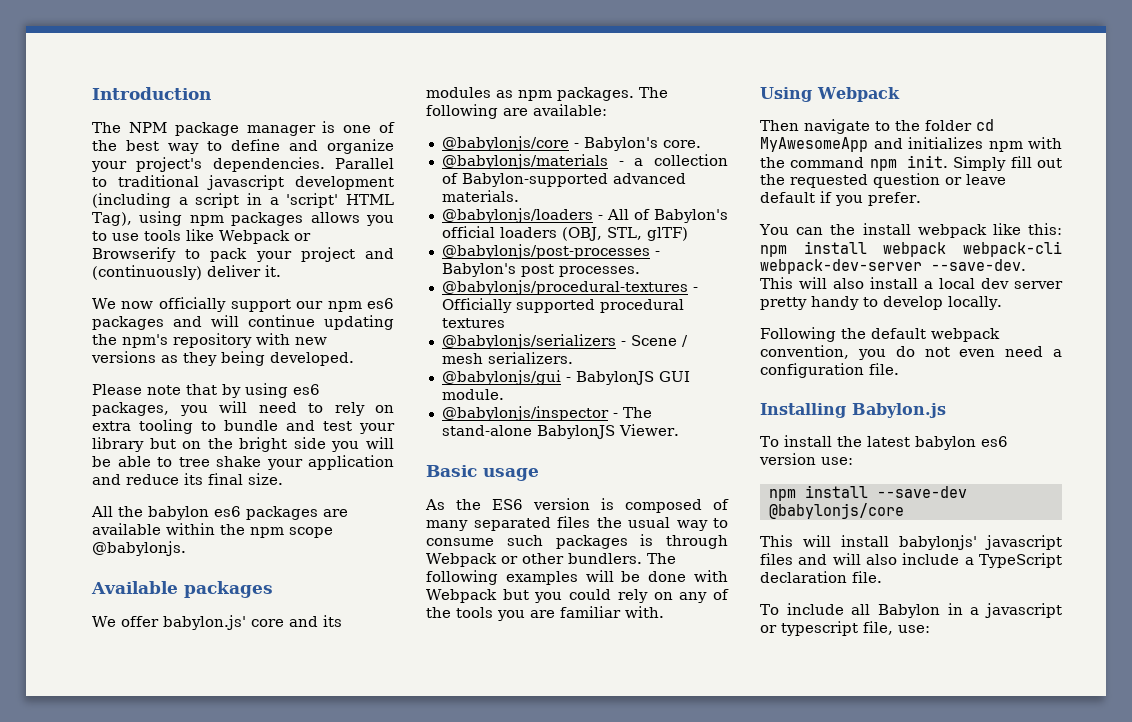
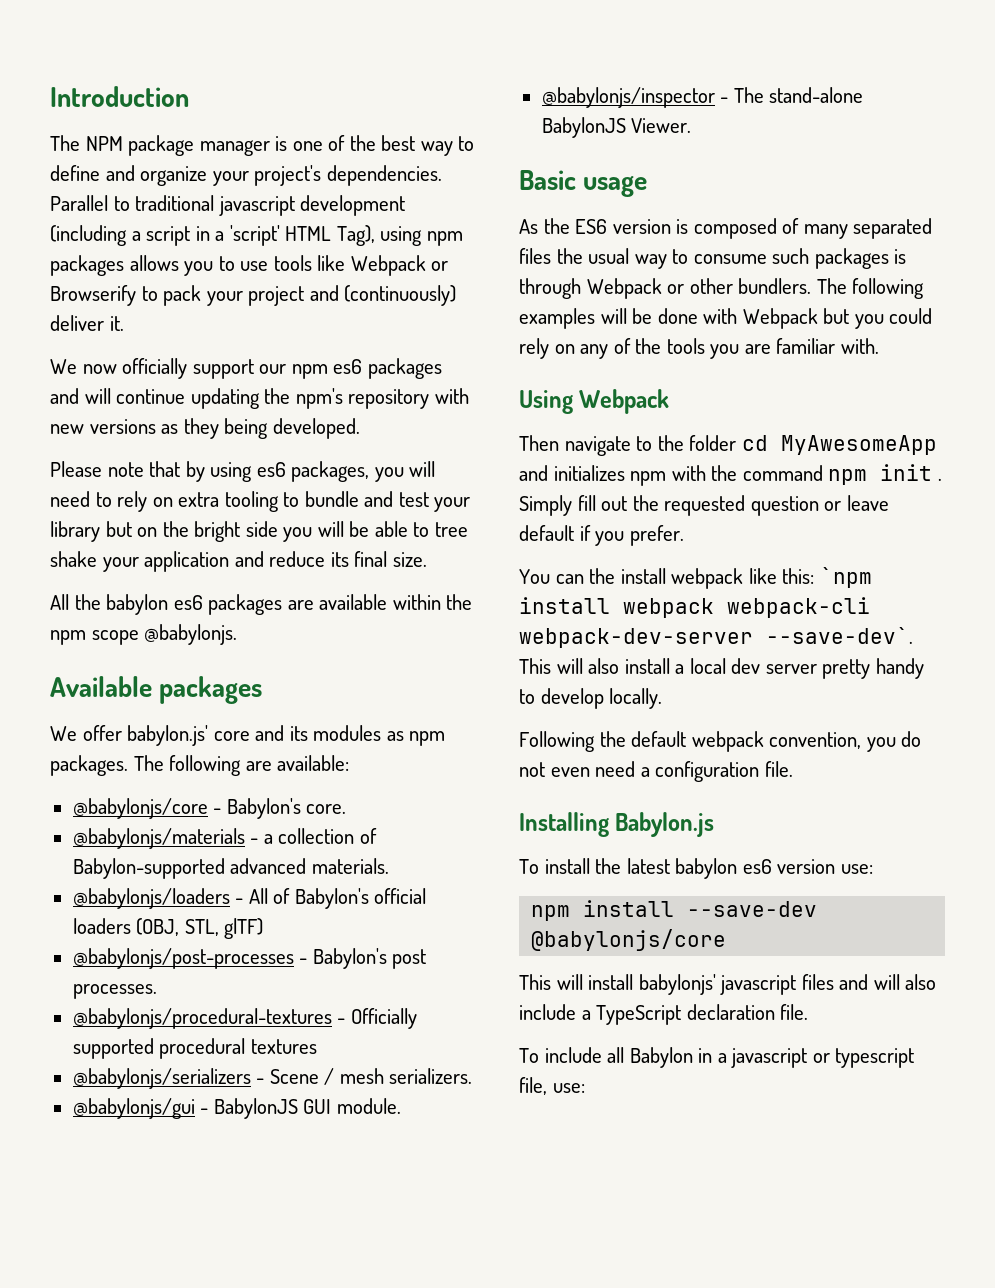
[906,155,948,168] init. -> [880,464,942,481] init .
[760,245,787,257] npm -> [819,567,872,588] `npm
[931,259,1026,271] --save-dev. -> [766,627,913,644] --save-dev`.

